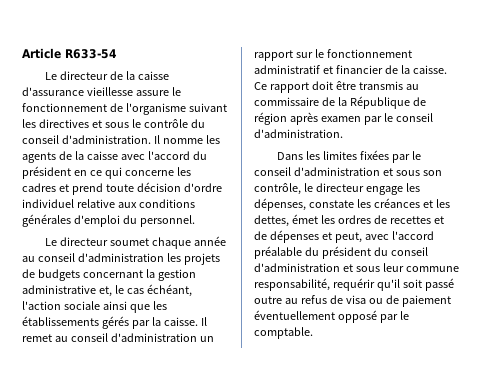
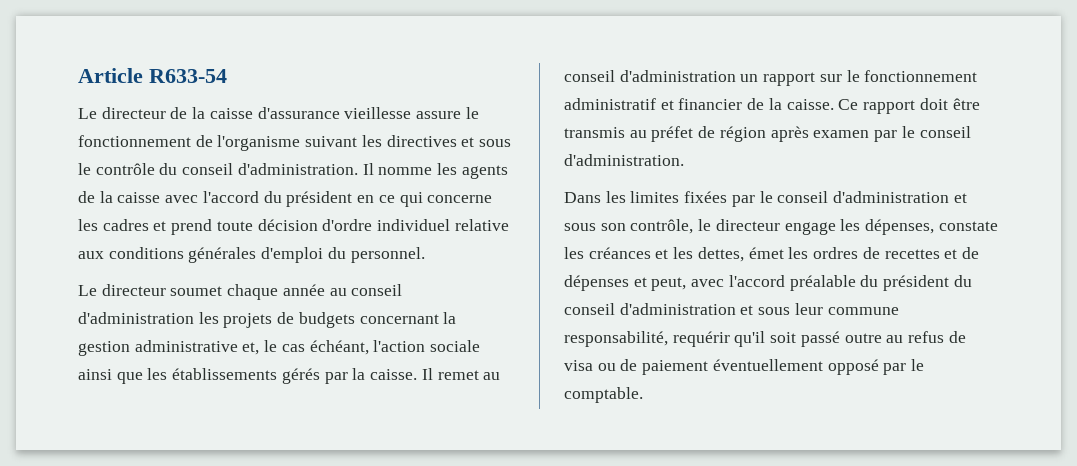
[254,96,410,109] commissaire de la République -> [651,126,694,142] préfet

